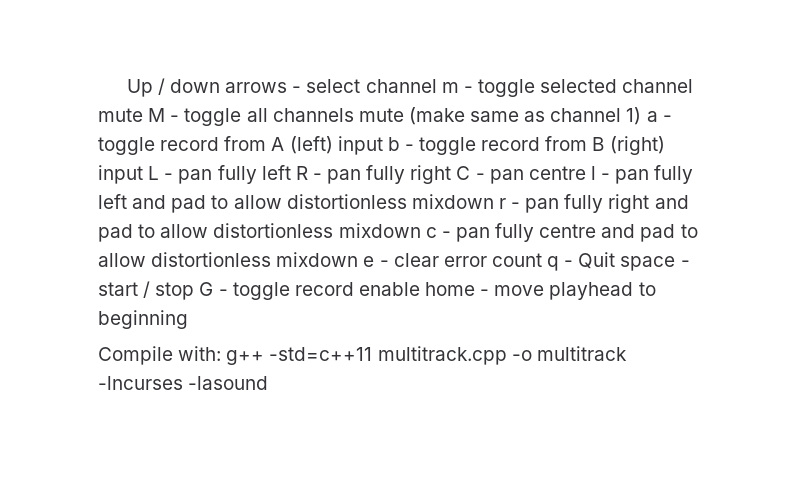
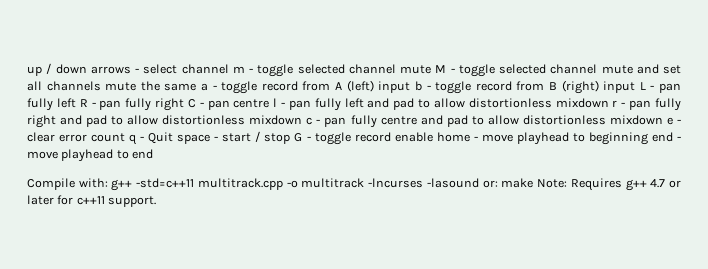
[126,79,153,97] Up -> [27,66,42,76] up
[246,107,642,125] all channels mute (make same as channel 1) -> [499,64,681,74] [27,81,197,91] selected channel mute and set all channels mute the same
(188, 319) none -> [651,132,682,142] [27,149,154,162] end - move playhead to end
(269, 383) none -> [482,178,682,191] [27,195,157,207] or: make Note: Requires g++ 4.7 or later for c++11 support.

